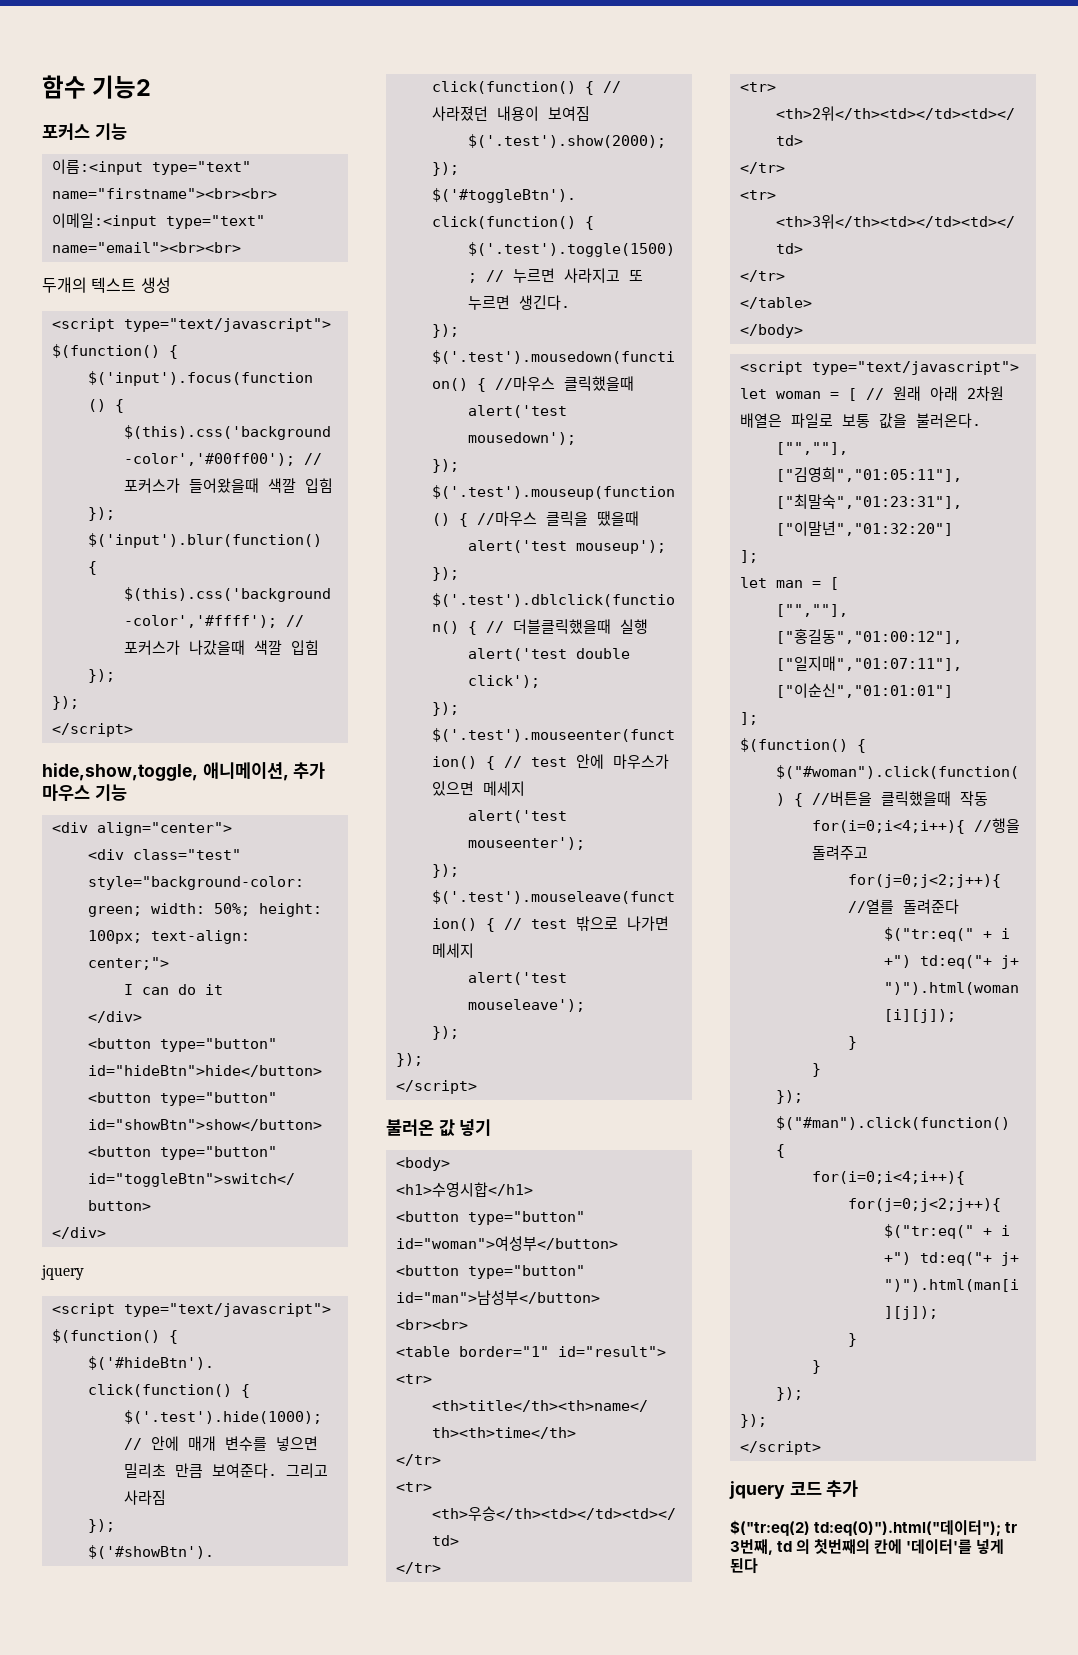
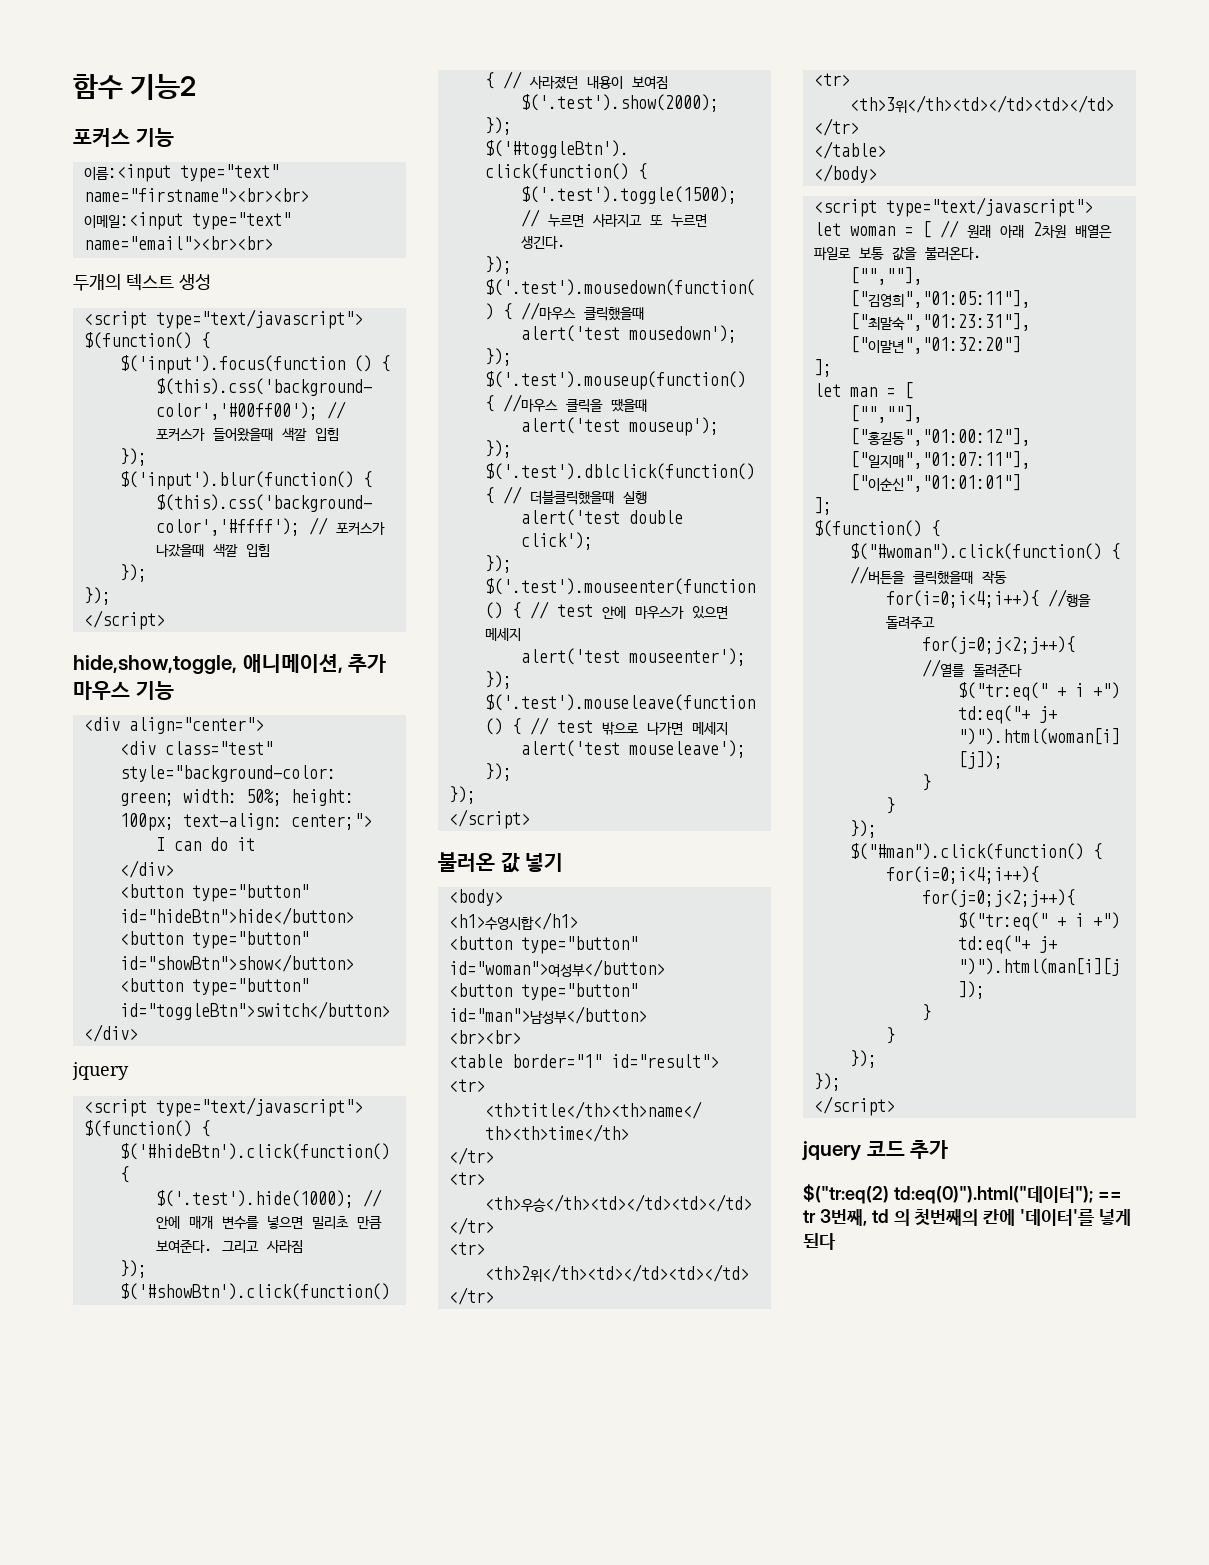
(1002, 1528) none -> [1097,1192,1122,1200] ==

